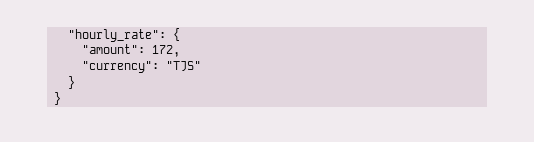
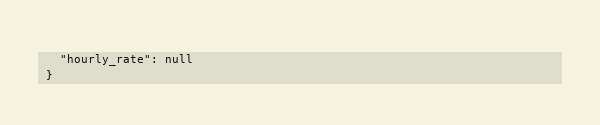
[173,28,181,41] [82,44,181,57] [82,61,202,73] [68,76,76,89] [54,92,62,105] { // "amount": 172, // "currency": "TJS" // } // } -> [164,54,193,63] [45,70,53,80] null // }

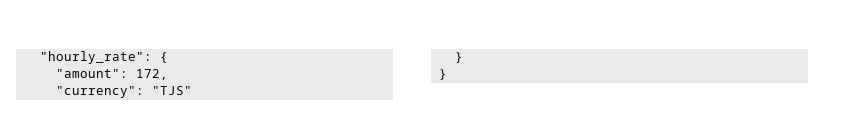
[164,54,193,63] [45,70,53,80] null // } -> [159,52,168,63] [55,69,168,80] [55,86,192,98] [454,52,463,63] [438,69,447,80] { // "amount": 172, // "currency": "TJS" // } // }

